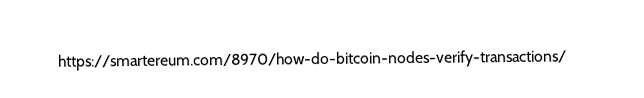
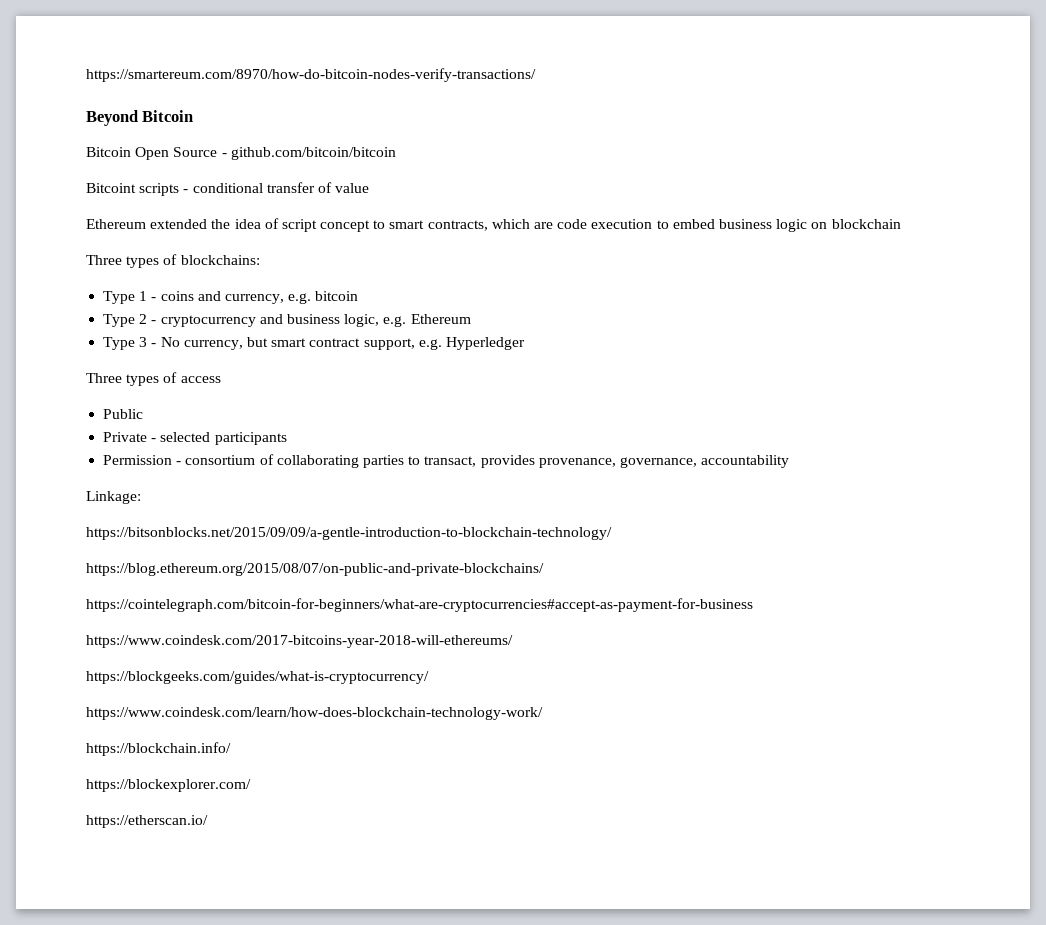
(567, 60) none -> [86,110,194,126] [86,147,396,160] [86,182,370,196] [86,218,901,232] [86,254,260,268] [103,291,359,304] [103,314,471,327] [103,337,525,350] [86,372,221,386] [103,409,144,419] [103,432,287,445] [103,454,790,468] [86,491,141,504] [86,527,612,540] [86,563,544,576] [86,598,753,612] [86,635,513,648] [86,671,429,684] [86,707,543,720] [86,742,231,756] [86,779,251,792] [86,815,208,828] // Beyond Bitcoin // Bitcoin Open Source - github.com/bitcoin/bitcoin // Bitcoint scripts - conditional transfer of value // Ethereum extended the idea of script concept to smart contracts, which are code execution to embed business logic on blockchain // Three types of blockchains: // Type 1 - coins and currency, e.g. bitcoin // Type 2 - cryptocurrency and business logic, e.g. Ethereum // Type 3 - No currency, but smart contract support, e.g. Hyperledger // Three types of access // Public // Private - selected participants // Permission - consortium of collaborating parties to transact, provides provenance, governance, accountability // Linkage: // https://bitsonblocks.net/2015/09/09/a-gentle-introduction-to-blockchain-technology/ // https://blog.ethereum.org/2015/08/07/on-public-and-private-blockchains/ // https://cointelegraph.com/bitcoin-for-beginners/what-are-cryptocurrencies#accept-as-payment-for-business // https://www.coindesk.com/2017-bitcoins-year-2018-will-ethereums/ // https://blockgeeks.com/guides/what-is-cryptocurrency/ // https://www.coindesk.com/learn/how-does-blockchain-technology-work/ // https://blockchain.info/ // https://blockexplorer.com/ // https://etherscan.io/

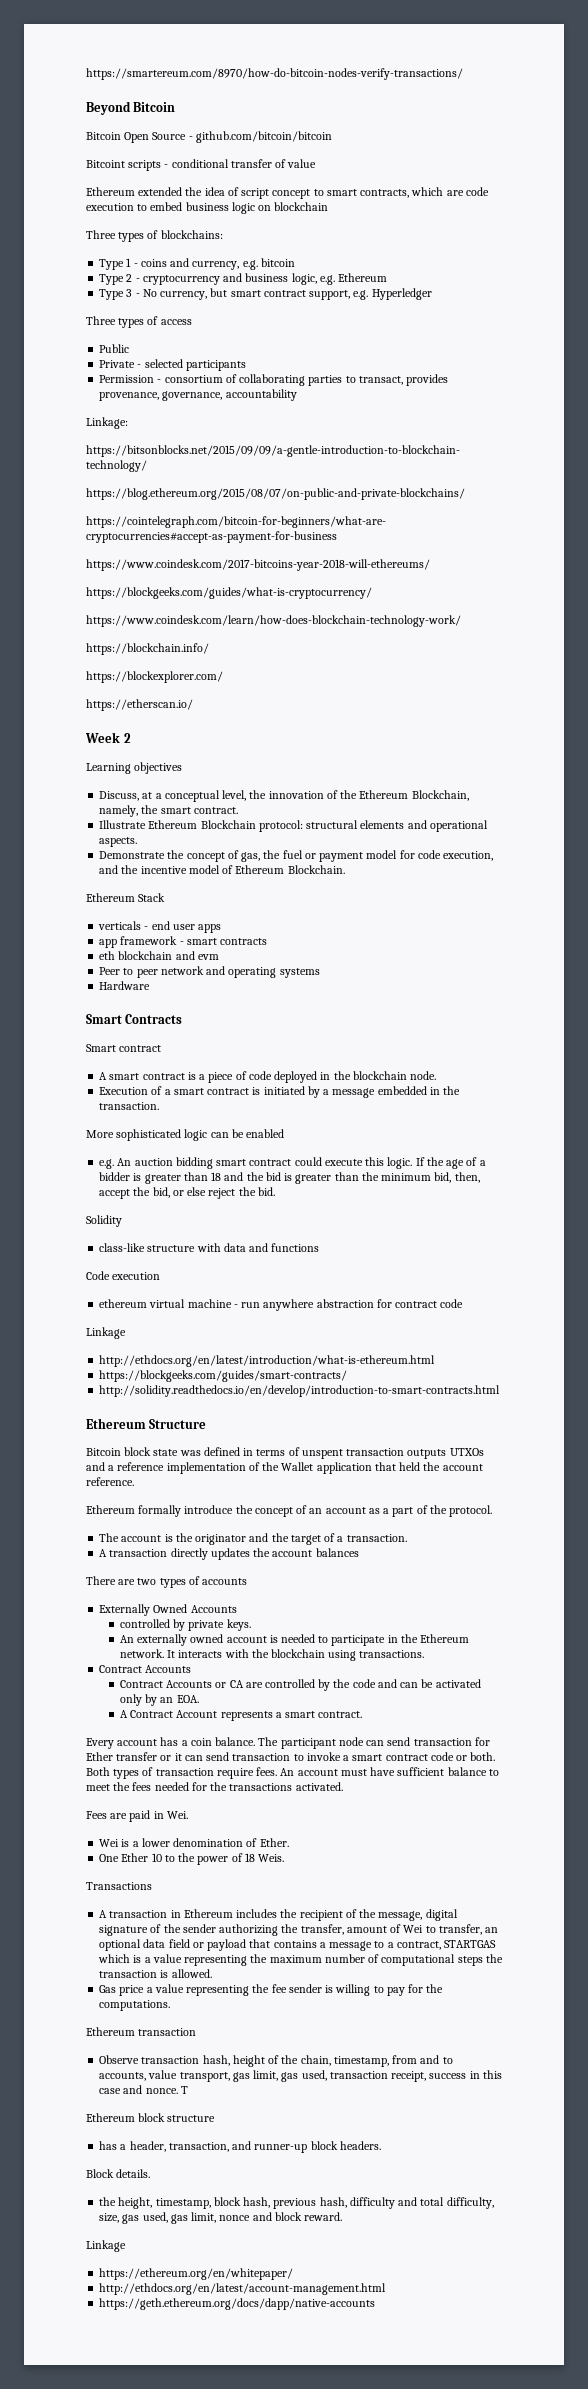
(208, 821) none -> [85,732,131,743] [86,762,183,774] [99,790,469,802] [99,805,238,817] [99,820,488,832] [99,837,138,847] [99,850,494,862] [99,865,345,874] [86,893,166,902] [98,921,222,933] [99,936,268,948] [99,951,219,960] [99,966,320,978] [99,981,151,990] [86,1014,183,1024] [86,1044,162,1052] [99,1071,437,1083] [99,1086,461,1098] [99,1102,160,1110] [86,1129,285,1141] [99,1157,486,1169] [99,1172,480,1184] [99,1187,275,1199] [86,1215,122,1227] [99,1243,320,1252] [86,1271,161,1280] [99,1299,464,1311] [86,1327,126,1339] [99,1355,436,1367] [99,1370,348,1382] [99,1385,501,1397] [86,1418,207,1429] [86,1447,484,1459] [86,1462,483,1474] [86,1477,134,1486] [86,1505,493,1517] [99,1533,407,1545] [99,1548,359,1560] [86,1576,248,1588] [99,1604,237,1616] [119,1619,251,1631] [119,1634,470,1646] [119,1649,425,1661] [99,1665,192,1673] [119,1679,481,1691] [119,1694,199,1706] [119,1710,363,1721] [86,1737,490,1749] [86,1752,496,1761] [86,1767,499,1779] [86,1782,343,1791] [86,1810,188,1822] [99,1838,289,1847] [99,1853,285,1865] [86,1882,152,1890] [99,1909,458,1921] [99,1924,499,1936] [99,1939,497,1951] [98,1954,503,1966] [99,1969,212,1978] [99,1984,444,1996] [99,2000,171,2011] [86,2027,197,2036] [99,2055,453,2067] [99,2070,502,2082] [99,2085,188,2094] [86,2113,216,2122] [99,2141,381,2153] [86,2169,151,2178] [99,2197,494,2209] [99,2212,343,2224] [86,2240,126,2252] [99,2268,294,2280] [99,2283,387,2295] [99,2298,376,2310] // Week 2 // Learning objectives // Discuss, at a conceptual level, the innovation of the Ethereum Blockchain, namely, the smart contract. // Illustrate Ethereum Blockchain protocol: structural elements and operational aspects. // Demonstrate the concept of gas, the fuel or payment model for code execution, and the incentive model of Ethereum Blockchain. // Ethereum Stack // verticals - end user apps // app framework - smart contracts // eth blockchain and evm // Peer to peer network and operating systems // Hardware // Smart Contracts // Smart contract // A smart contract is a piece of code deployed in the blockchain node. // Execution of a smart contract is initiated by a message embedded in the transaction. // More sophisticated logic can be enabled // e.g. An auction bidding smart contract could execute this logic. If the age of a bidder is greater than 18 and the bid is greater than the minimum bid, then, accept the bid, or else reject the bid. // Solidity // class-like structure with data and functions // Code execution // ethereum virtual machine - run anywhere abstraction for contract code // Linkage // http://ethdocs.org/en/latest/introduction/what-is-ethereum.html // https://blockgeeks.com/guides/smart-contracts/ // http://solidity.readthedocs.io/en/develop/introduction-to-smart-contracts.html // Ethereum Structure // Bitcoin block state was defined in terms of unspent transaction outputs UTXOs and a reference implementation of the Wallet application that held the account reference. // Ethereum formally introduce the concept of an account as a part of the protocol. // The account is the originator and the target of a transaction. // A transaction directly updates the account balances // There are two types of accounts // Externally Owned Accounts // controlled by private keys. // An externally owned account is needed to participate in the Ethereum network. It interacts with the blockchain using transactions. // Contract Accounts // Contract Accounts or CA are controlled by the code and can be activated only by an EOA. // A Contract Account represents a smart contract. // Every account has a coin balance. The participant node can send transaction for Ether transfer or it can send transaction to invoke a smart contract code or both. Both types of transaction require fees. An account must have sufficient balance to meet the fees needed for the transactions activated. // Fees are paid in Wei. // Wei is a lower denomination of Ether. // One Ether 10 to the power of 18 Weis. // Transactions // A transaction in Ethereum includes the recipient of the message, digital signature of the sender authorizing the transfer, amount of Wei to transfer, an optional data field or payload that contains a message to a contract, STARTGAS which is a value representing the maximum number of computational steps the transaction is allowed. // Gas price a value representing the fee sender is willing to pay for the computations. // Ethereum transaction // Observe transaction hash, height of the chain, timestamp, from and to accounts, value transport, gas limit, gas used, transaction receipt, success in this case and nonce. T // Ethereum block structure // has a header, transaction, and runner-up block headers. // Block details. // the height, timestamp, block hash, previous hash, difficulty and total difficulty, size, gas used, gas limit, nonce and block reward. // Linkage // https://ethereum.org/en/whitepaper/ // http://ethdocs.org/en/latest/account-management.html // https://geth.ethereum.org/docs/dapp/native-accounts

